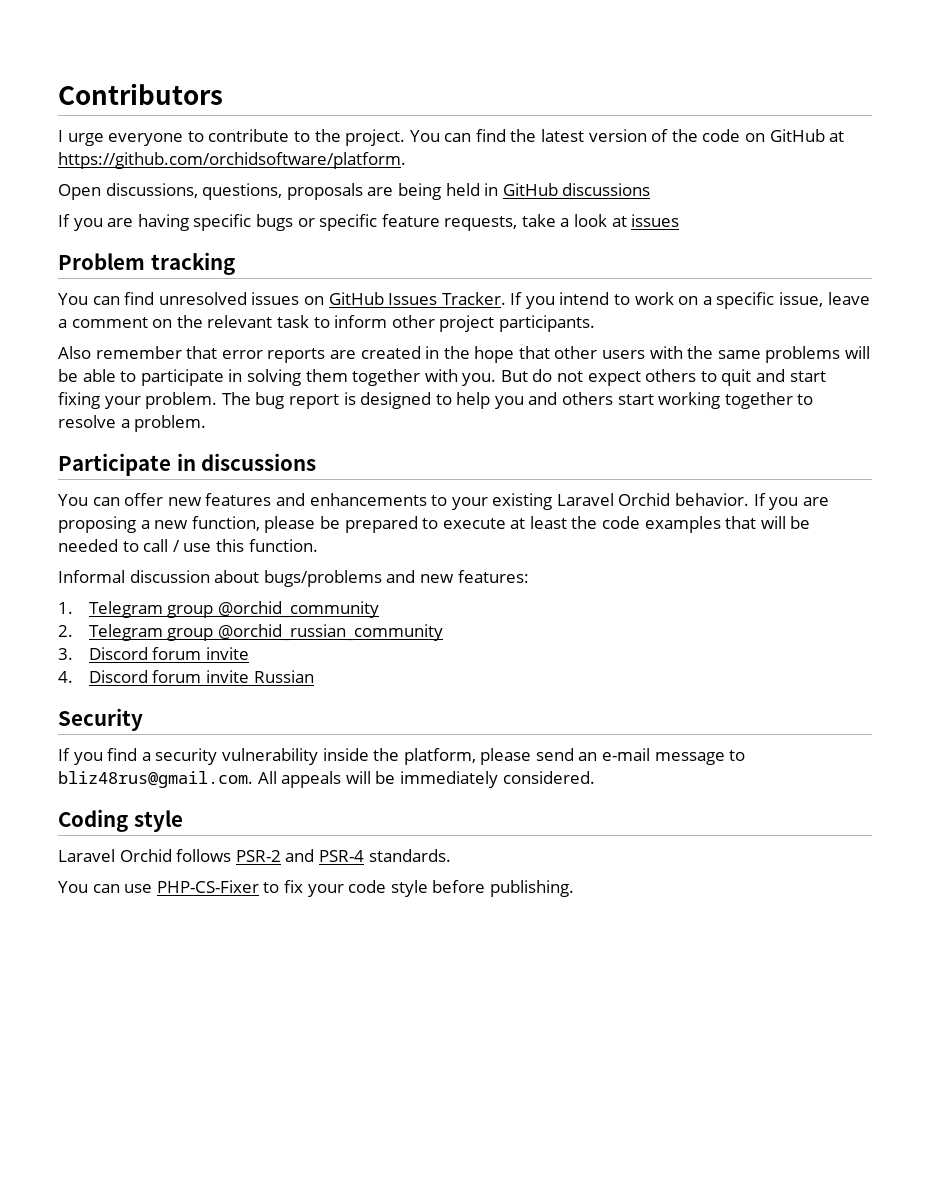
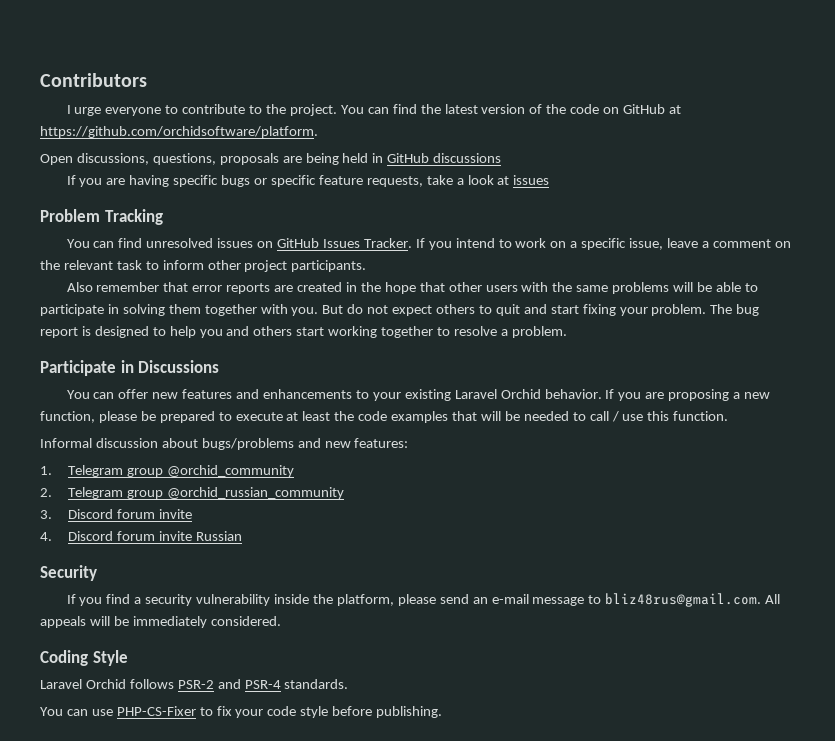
[150,252,235,275] tracking -> [104,209,163,225] Tracking
[201,453,317,471] discussions -> [138,360,220,373] Discussions
[133,810,183,832] style -> [92,650,128,666] Style

